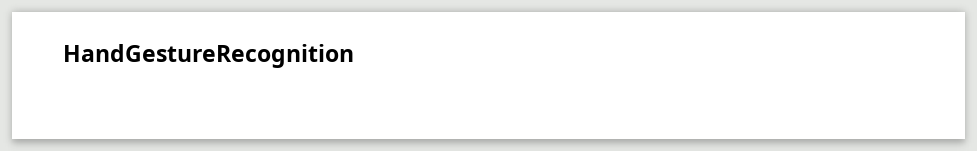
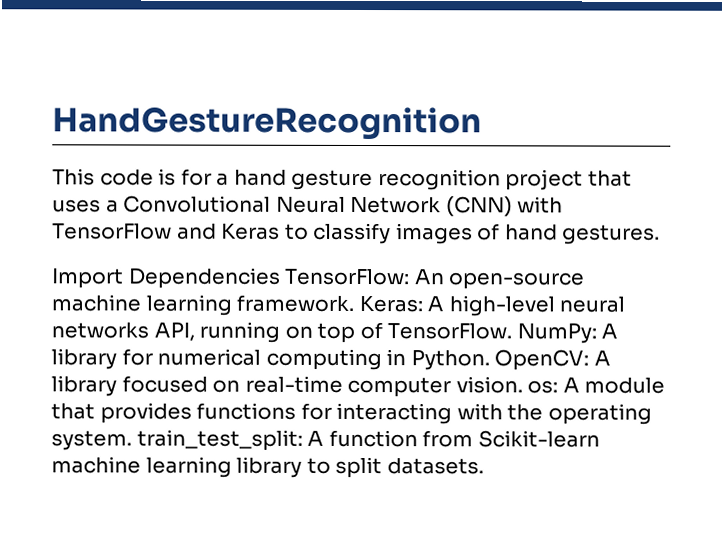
(354, 56) none -> [52,168,632,191] [52,195,564,217] [52,222,661,245] [51,267,585,290] [51,294,626,317] [51,321,619,344] [51,348,611,371] [51,375,666,398] [51,402,652,425] [51,429,600,451] [51,456,484,479] // This code is for a hand gesture recognition project that uses a Convolutional Neural Network (CNN) with TensorFlow and Keras to classify images of hand gestures. // Import Dependencies TensorFlow: An open-source machine learning framework. Keras: A high-level neural networks API, running on top of TensorFlow. NumPy: A library for numerical computing in Python. OpenCV: A library focused on real-time computer vision. os: A module that provides functions for interacting with the operating system. train_test_split: A function from Scikit-learn machine learning library to split datasets.

